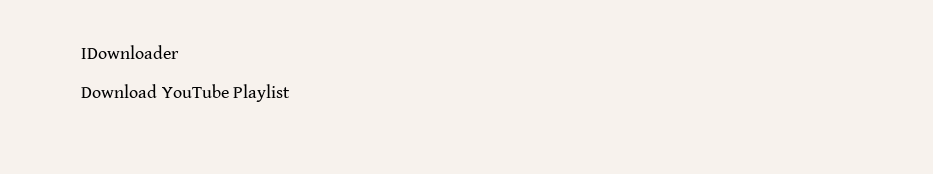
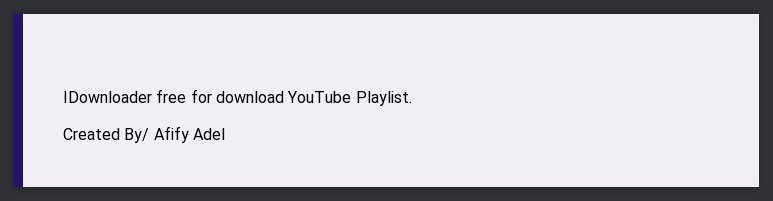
[81,84,291,102] // Download YouTube Playlist -> [156,89,412,106] [63,126,225,143] free for download YouTube Playlist. // Created By/ Afify Adel

